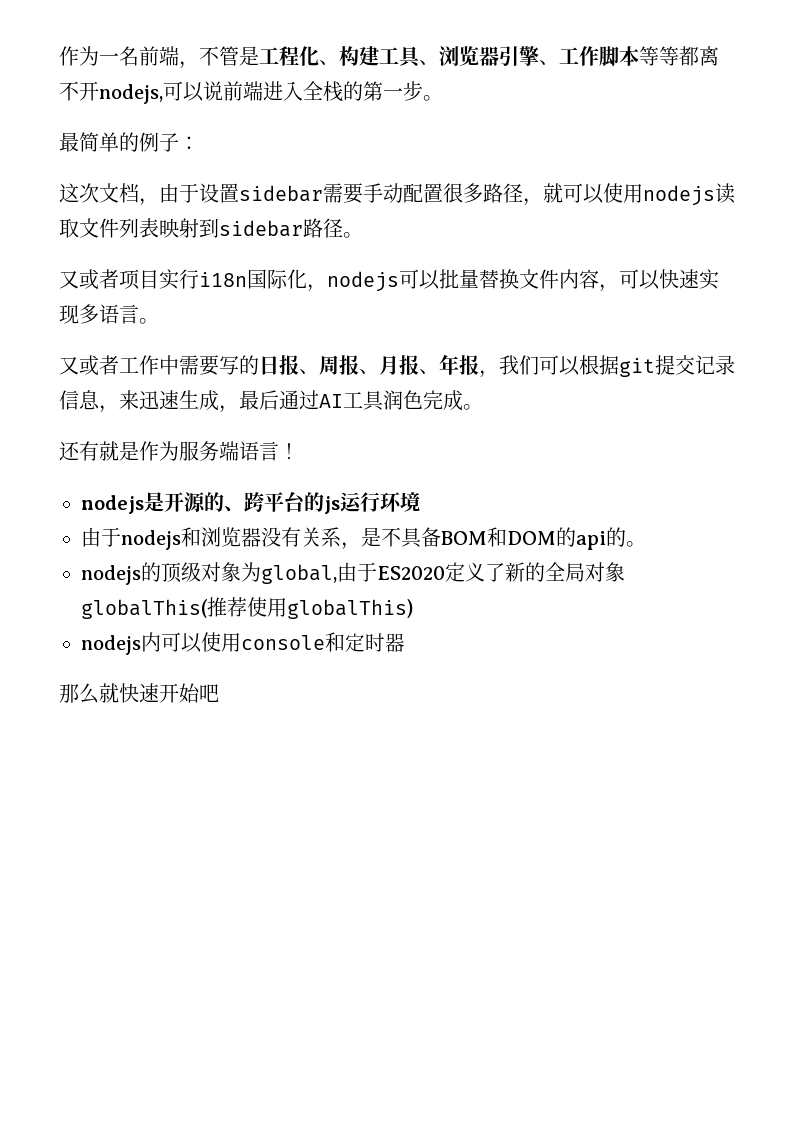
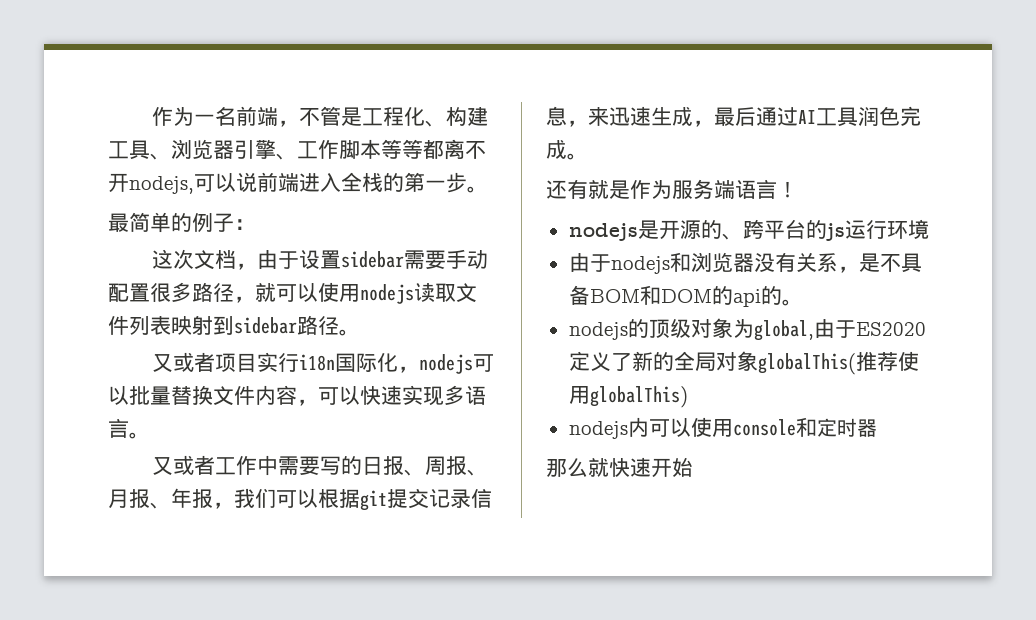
[199,684,219,702] 吧 -> (693, 467) none

